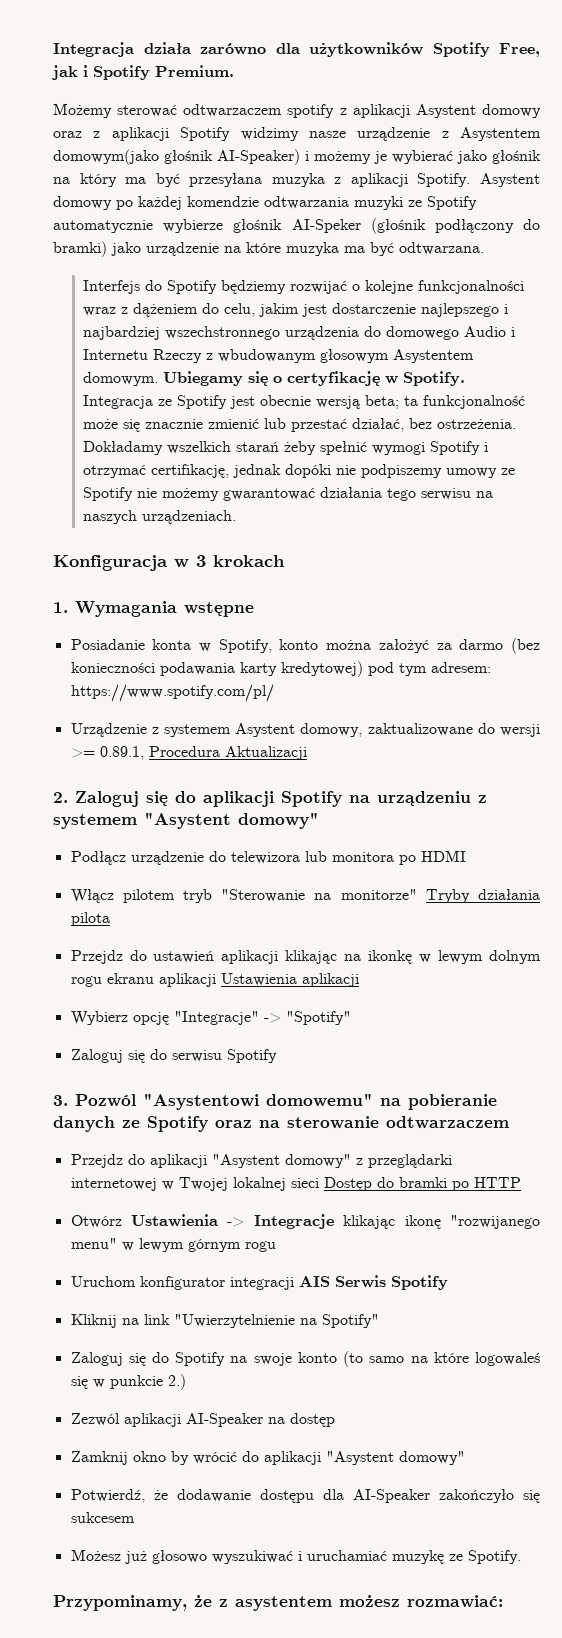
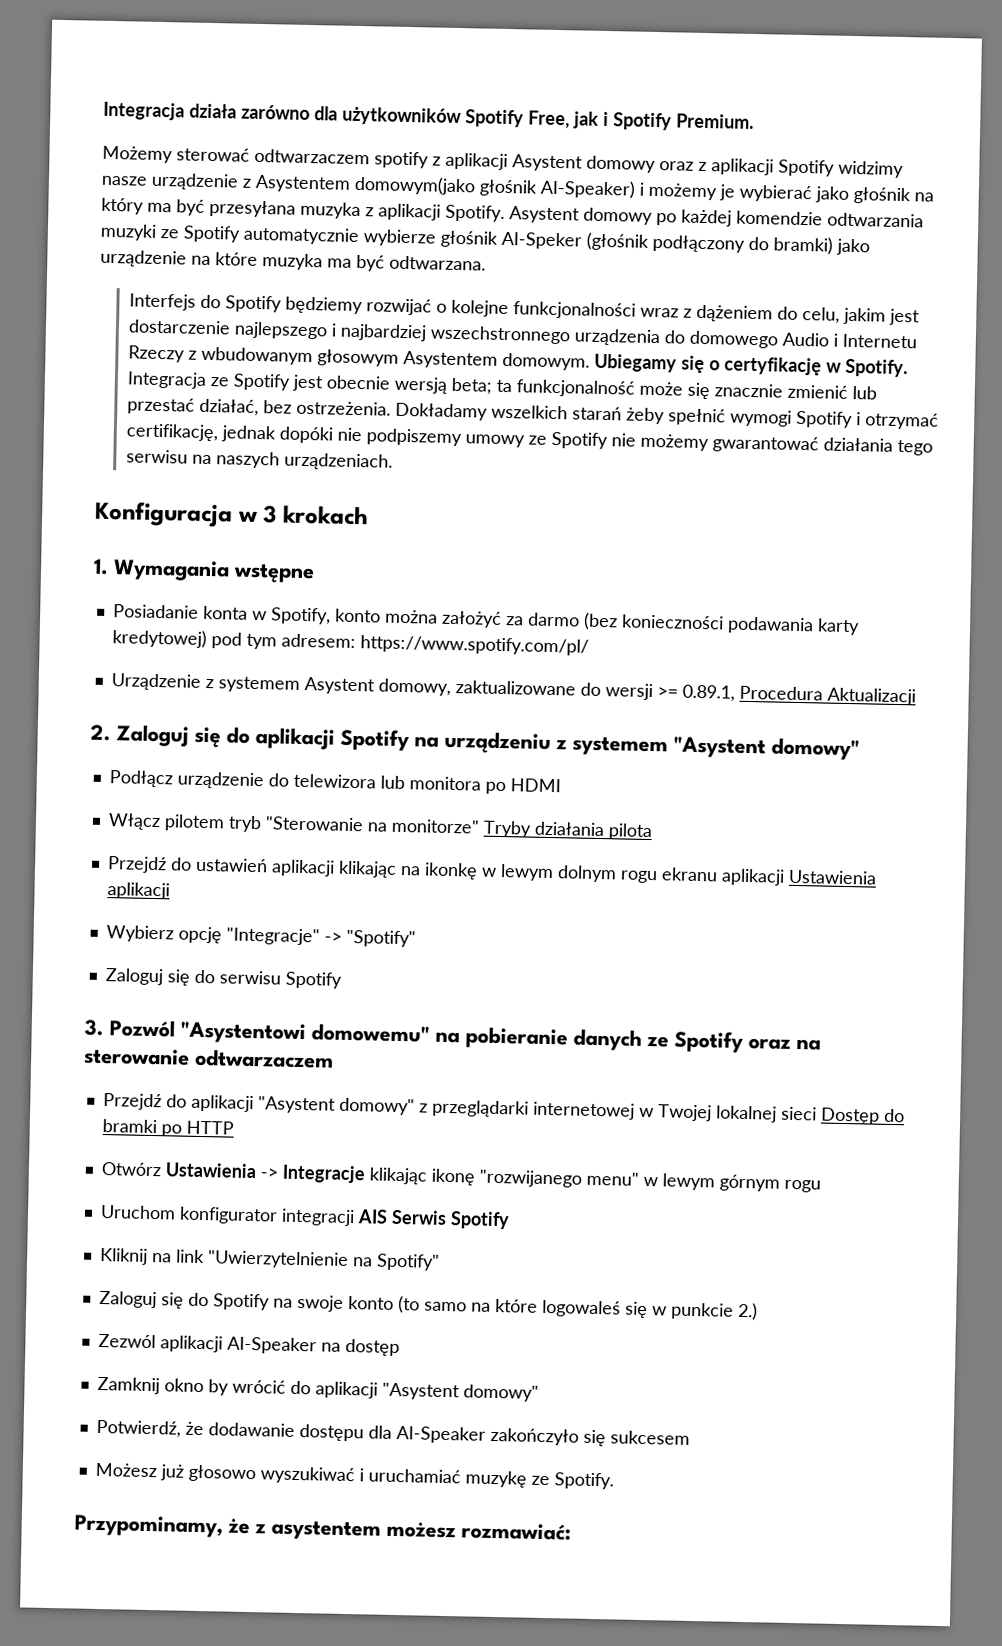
[70,950,123,964] Przejdz -> [106,856,167,874] Przejdź
[70,1154,123,1168] Przejdz -> [102,1092,162,1111] Przejdź

